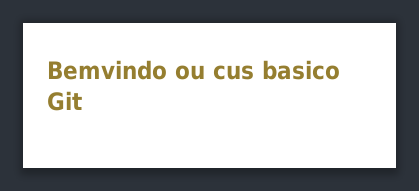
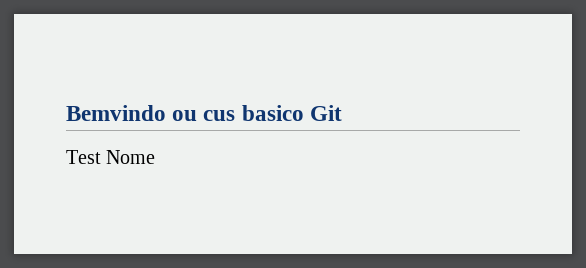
(82, 101) none -> [66,150,156,164] // Test Nome

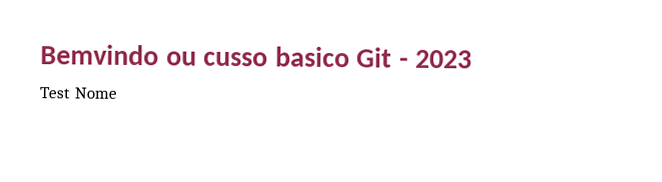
[203,110,236,121] cus -> [203,51,269,67] cusso
(342, 113) none -> [398,49,473,69] - 2023

